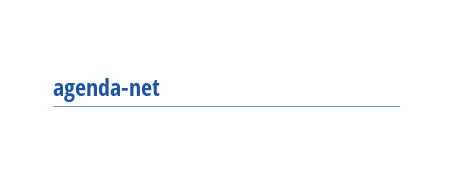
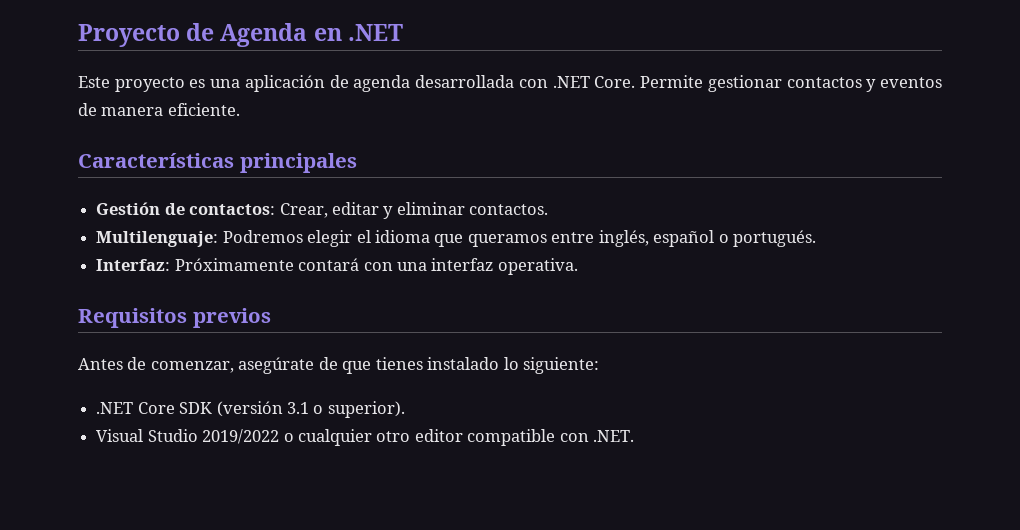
[53,78,160,102] agenda-net -> [78,23,403,47] [78,75,943,92] [78,103,240,116] [78,153,357,173] [96,202,549,219] [96,230,817,247] [96,258,578,275] [78,308,271,328] [78,357,600,374] [96,401,405,418] [96,429,635,446] Proyecto de Agenda en .NET // Este proyecto es una aplicación de agenda desarrollada con .NET Core. Permite gestionar contactos y eventos de manera eficiente. // Características principales // Gestión de contactos: Crear, editar y eliminar contactos. // Multilenguaje: Podremos elegir el idioma que queramos entre inglés, español o portugués. // Interfaz: Próximamente contará con una interfaz operativa. // Requisitos previos // Antes de comenzar, asegúrate de que tienes instalado lo siguiente: // .NET Core SDK (versión 3.1 o superior). // Visual Studio 2019/2022 o cualquier otro editor compatible con .NET.

